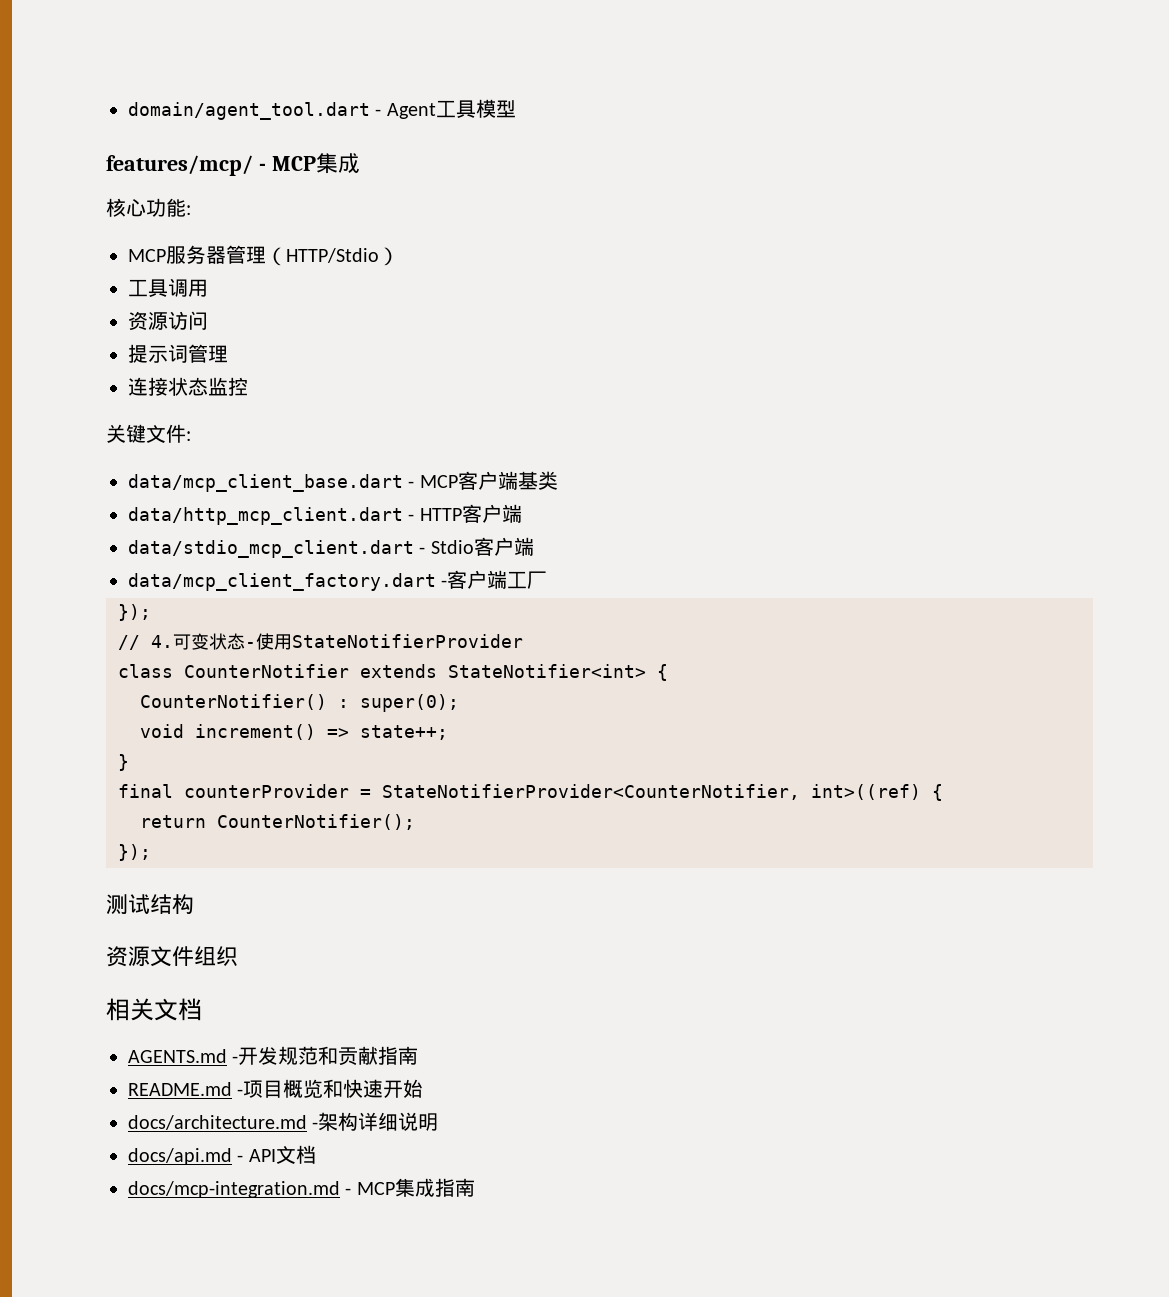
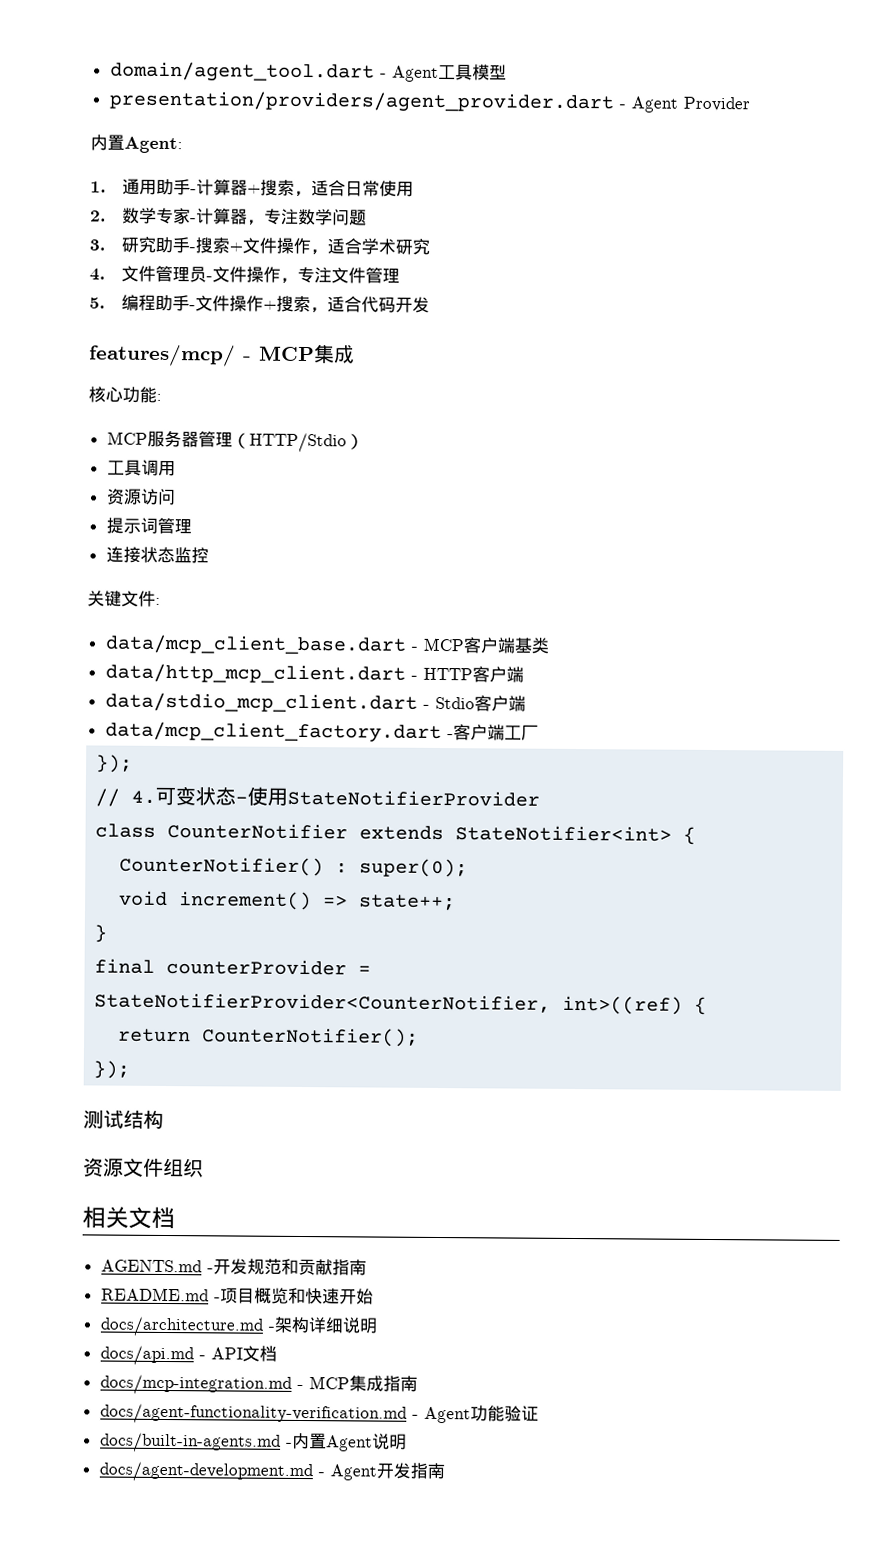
(516, 109) none -> [108,90,750,114] [90,134,183,154] [90,178,415,198] [90,207,368,226] [89,236,431,256] [89,265,401,284] [89,294,431,314] // presentation/providers/agent_provider.dart - Agent Provider // 内置Agent: // 1.通用助手-计算器+搜索，适合日常使用 // 2.数学专家-计算器，专注数学问题 // 3.研究助手-搜索+文件操作，适合学术研究 // 4.文件管理员-文件操作，专注文件管理 // 5.编程助手-文件操作+搜索，适合代码开发
(475, 1187) none -> [99,1403,539,1425] [99,1432,407,1453] [98,1461,445,1483] // docs/agent-functionality-verification.md - Agent功能验证 // docs/built-in-agents.md -内置Agent说明 // docs/agent-development.md - Agent开发指南

